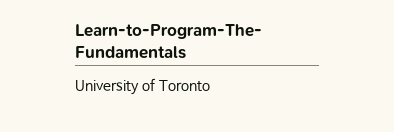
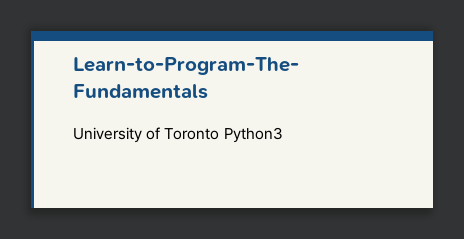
(210, 86) none -> [223,127,283,143] Python3

